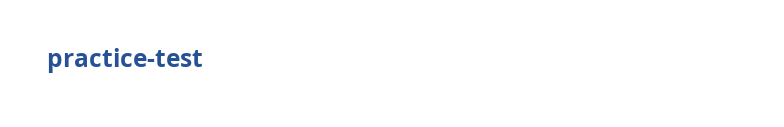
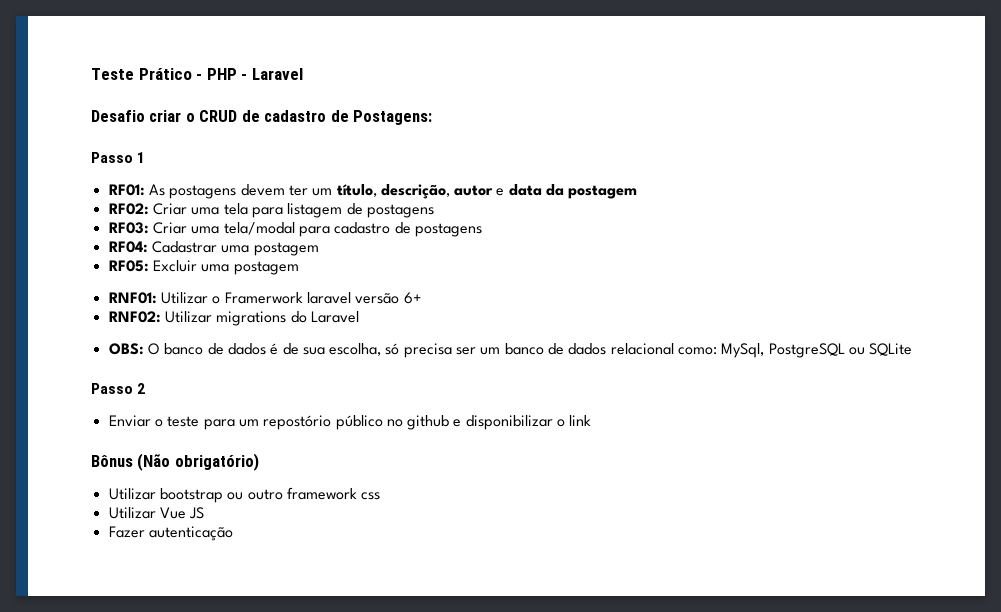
[47,48,203,73] practice-test -> [91,68,303,80] [91,110,433,125] [91,152,146,163] [108,184,638,199] [108,203,434,218] [108,222,482,237] [108,241,319,256] [108,260,299,275] [108,292,422,304] [108,311,359,326] [108,343,913,358] [91,383,146,394] [108,415,592,430] [91,453,259,471] [108,487,381,503] [108,507,205,519] [108,526,233,541] Teste Prático - PHP - Laravel // Desafio criar o CRUD de cadastro de Postagens: // Passo 1 // RF01: As postagens devem ter um título, descrição, autor e data da postagem // RF02: Criar uma tela para listagem de postagens // RF03: Criar uma tela/modal para cadastro de postagens // RF04: Cadastrar uma postagem // RF05: Excluir uma postagem // RNF01: Utilizar o Framerwork laravel versão 6+ // RNF02: Utilizar migrations do Laravel // OBS: O banco de dados é de sua escolha, só precisa ser um banco de dados relacional como: MySql, PostgreSQL ou SQLite // Passo 2 // Enviar o teste para um repostório público no github e disponibilizar o link // Bônus (Não obrigatório) // Utilizar bootstrap ou outro framework css // Utilizar Vue JS // Fazer autenticação

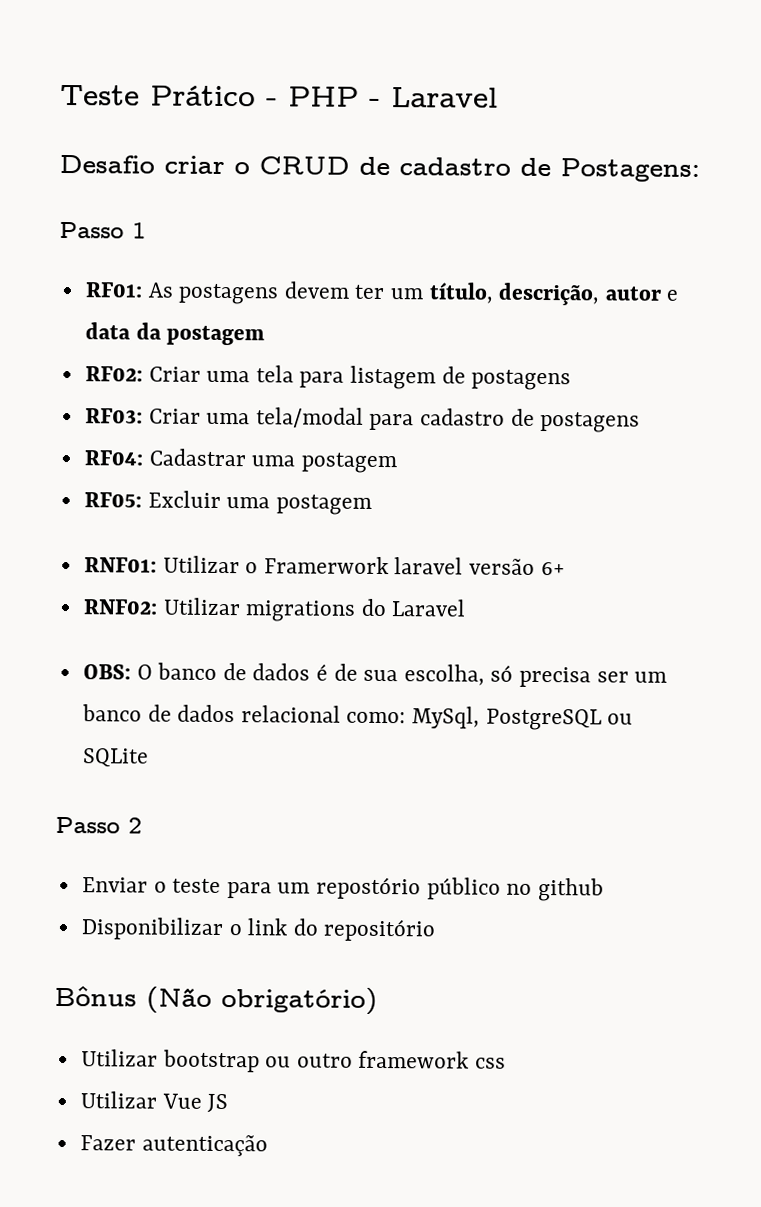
[453,415,553,430] e disponibilizar -> [80,917,224,941] // Disponibilizar
(592, 420) none -> [292,918,437,942] do repositório

